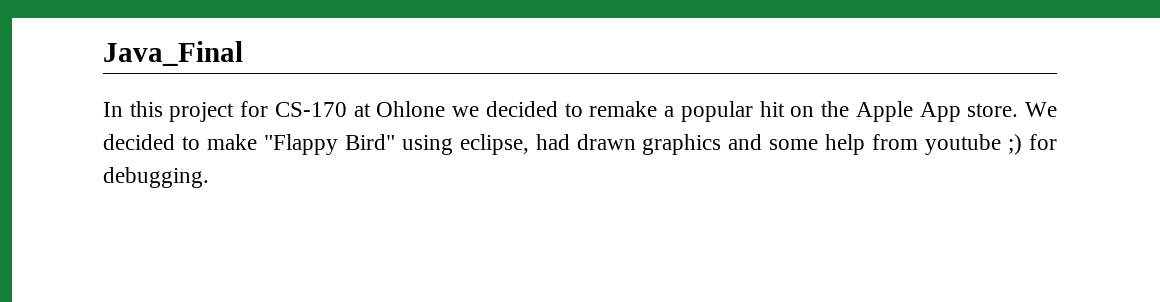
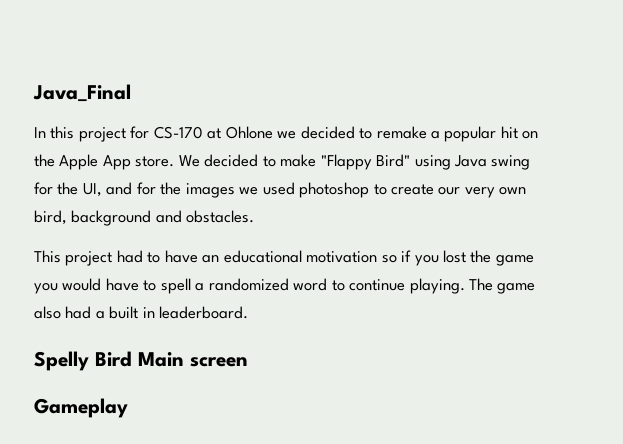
[459,134,1057,155] [103,167,209,188] eclipse, had drawn graphics and some help from youtube ;) for debugging. -> [454,155,531,170] [34,182,527,198] [34,210,255,226] [34,250,534,266] [34,278,536,294] [34,306,249,319] [34,351,248,371] [34,398,128,418] Java swing for the UI, and for the images we used photoshop to create our very own bird, background and obstacles. // This project had to have an educational motivation so if you lost the game you would have to spell a randomized word to continue playing. The game also had a built in leaderboard. // Spelly Bird Main screen // Gameplay

